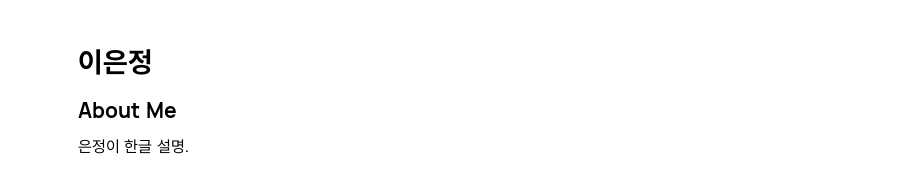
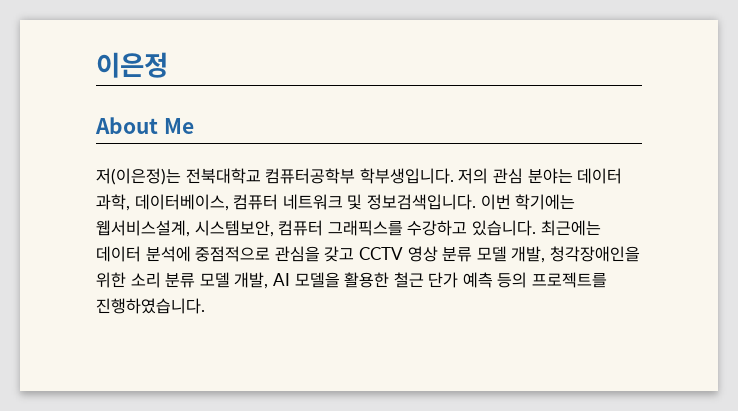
[78,139,189,154] 은정이 한글 설명. -> [96,168,623,185] [96,194,576,211] [96,220,601,237] [96,246,640,263] [96,272,608,289] [96,298,205,314] 저(이은정)는 전북대학교 컴퓨터공학부 학부생입니다. 저의 관심 분야는 데이터 과학, 데이터베이스, 컴퓨터 네트워크 및 정보검색입니다. 이번 학기에는 웹서비스설계, 시스템보안, 컴퓨터 그래픽스를 수강하고 있습니다. 최근에는 데이터 분석에 중점적으로 관심을 갖고 CCTV 영상 분류 모델 개발, 청각장애인을 위한 소리 분류 모델 개발, AI 모델을 활용한 철근 단가 예측 등의 프로젝트를 진행하였습니다.

